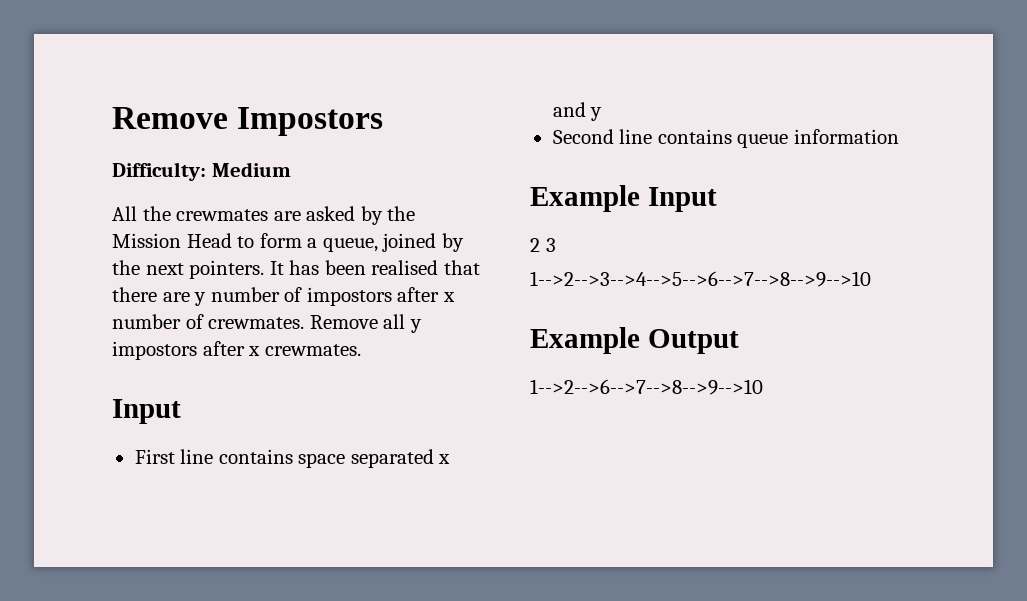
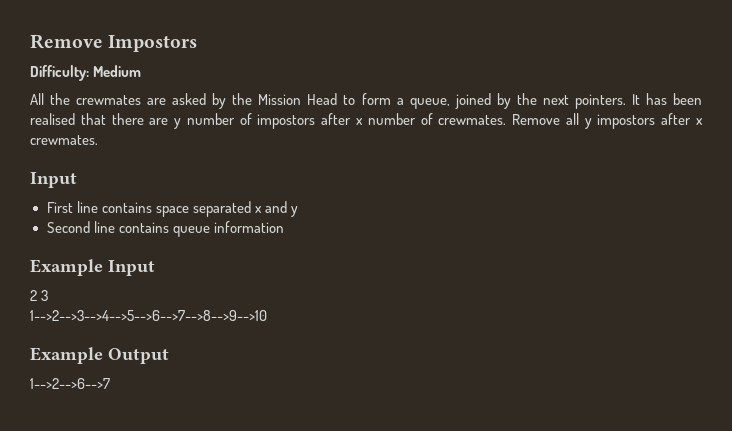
[530,379,763,395] 1-->2-->6-->7-->8-->9-->10 -> [30,378,110,389] 1-->2-->6-->7

